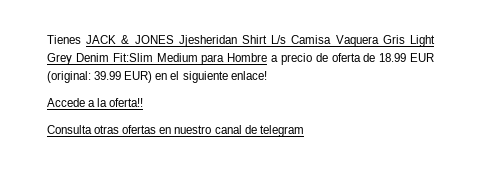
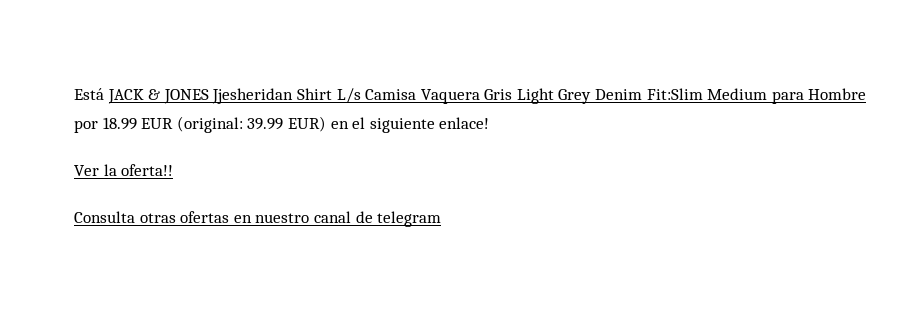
[47,35,81,44] Tienes -> [74,88,104,100] Está
[271,53,376,65] a precio de oferta de -> [74,120,98,133] por
[47,98,96,107] Accede a -> [74,165,99,176] Ver

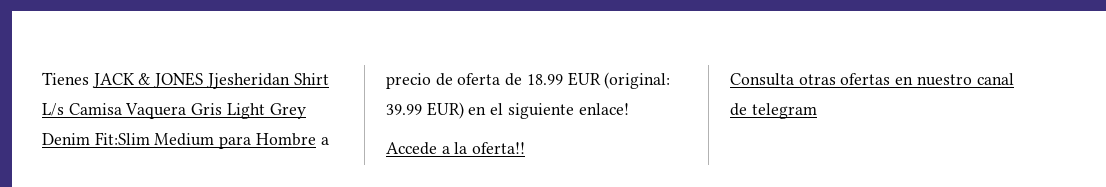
[74,88,104,100] Está -> [42,72,89,85] Tienes
[74,120,98,133] por -> [320,137,329,145] [386,73,523,89] a precio de oferta de
[74,165,99,176] Ver -> [386,142,450,155] Accede a

